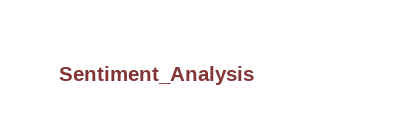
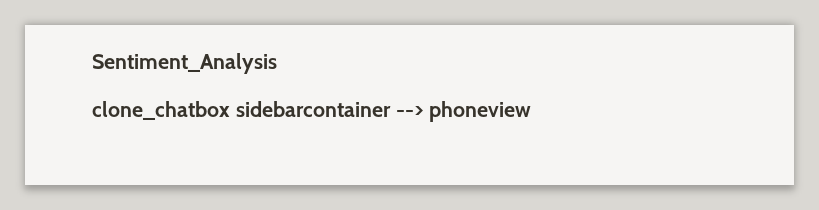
(254, 75) none -> [92,101,532,122] // clone_chatbox sidebarcontainer --> phoneview

